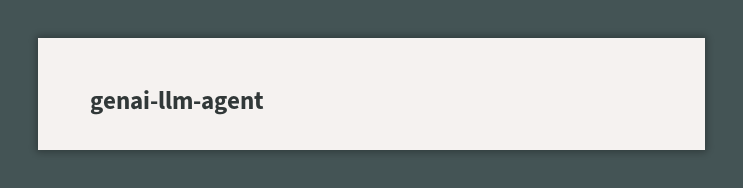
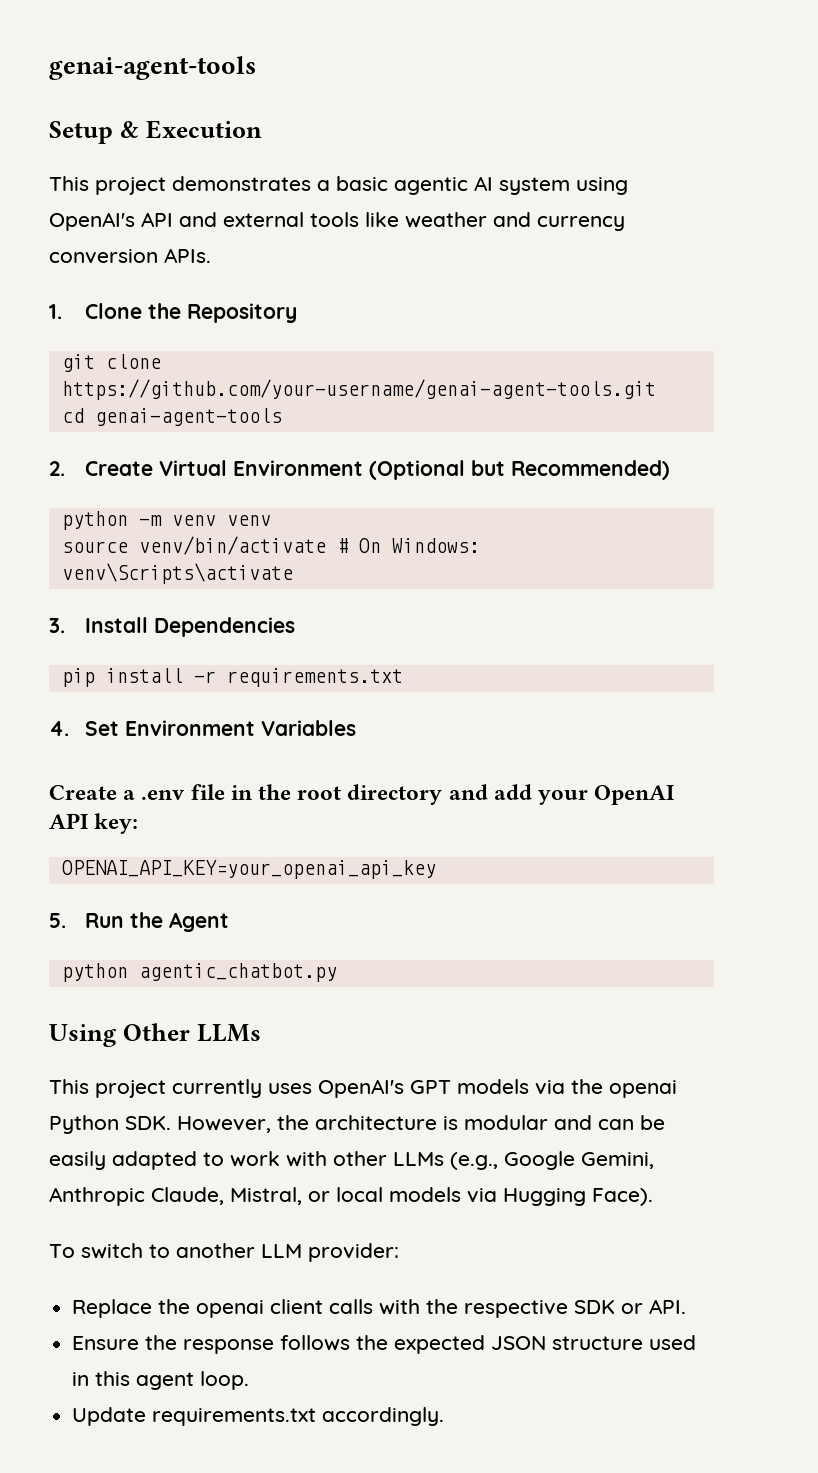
[90,90,264,115] genai-llm-agent -> [49,56,256,80] [49,120,262,144] [49,176,628,195] [49,212,625,231] [49,248,211,264] [49,303,298,323] [61,354,161,372] [61,379,656,400] [61,408,282,426] [49,460,671,480] [61,511,271,530] [61,536,480,555] [61,563,293,584] [49,617,296,637] [61,668,403,687] [49,720,357,736] [49,784,675,805] [49,813,139,834] [61,860,436,879] [49,912,230,932] [61,963,337,982] [49,1023,261,1047] [49,1079,677,1098] [49,1115,665,1134] [49,1151,654,1170] [49,1187,653,1206] [49,1243,399,1262] [72,1299,687,1318] [72,1335,697,1354] [72,1371,250,1390] [72,1407,445,1426] genai-agent-tools // Setup & Execution // This project demonstrates a basic agentic AI system using OpenAI's API and external tools like weather and currency conversion APIs. // 1. Clone the Repository // git clone https://github.com/your-username/genai-agent-tools.git // cd genai-agent-tools // 2. Create Virtual Environment (Optional but Recommended) // python -m venv venv // source venv/bin/activate # On Windows: venv\Scripts\activate // 3. Install Dependencies // pip install -r requirements.txt // 4. Set Environment Variables // Create a .env file in the root directory and add your OpenAI API key: // OPENAI_API_KEY=your_openai_api_key // 5. Run the Agent // python agentic_chatbot.py // Using Other LLMs // This project currently uses OpenAI's GPT models via the openai Python SDK. However, the architecture is modular and can be easily adapted to work with other LLMs (e.g., Google Gemini, Anthropic Claude, Mistral, or local models via Hugging Face). // To switch to another LLM provider: // Replace the openai client calls with the respective SDK or API. // Ensure the response follows the expected JSON structure used in this agent loop. // Update requirements.txt accordingly.

